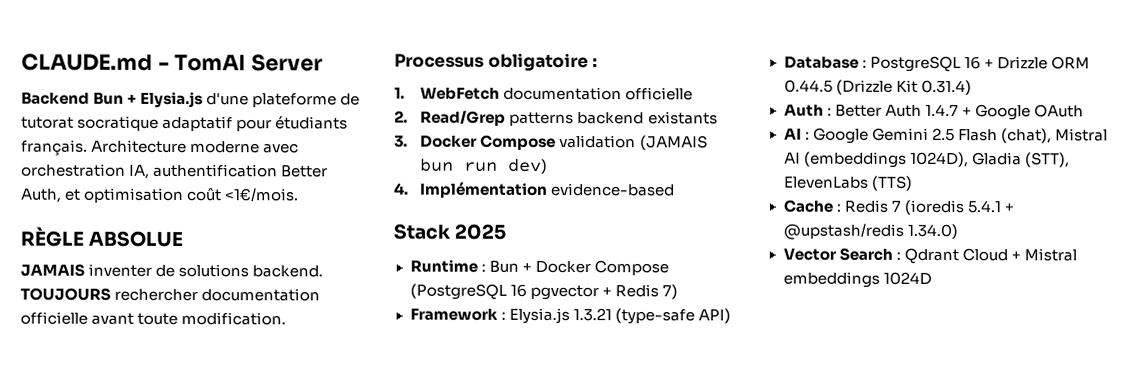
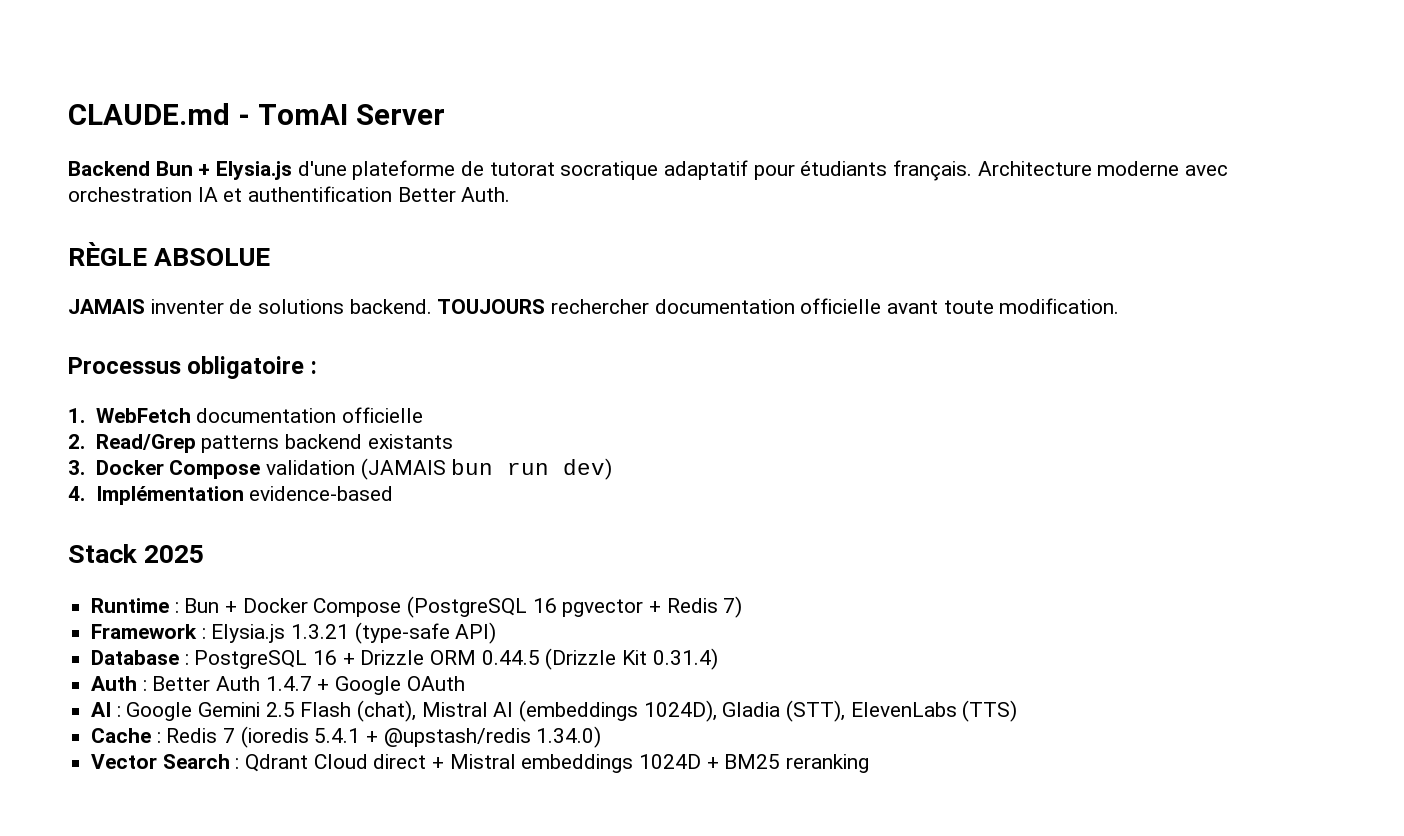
[129,163,329,179] [20,187,300,203] IA, authentification Better Auth, et optimisation coût <1€/mois. -> [197,186,511,202] IA et authentification Better Auth.
(1008, 255) none -> [373,754,427,769] direct
(932, 278) none -> [706,754,870,773] + BM25 reranking

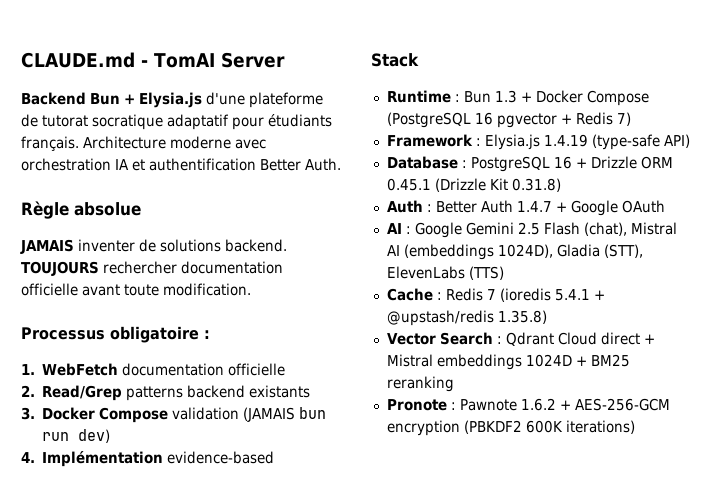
[68,242,271,266] RÈGLE ABSOLUE -> [21,201,141,219] Règle absolue
[144,545,205,563] 2025 -> (419, 60) none
(220, 605) none -> [494,90,517,103] 1.3
[291,624,350,639] 1.3.21 -> [543,134,588,147] 1.4.19
[481,650,540,665] 0.44.5 -> [386,178,431,191] 0.45.1
[652,648,718,670] 0.31.4) -> [511,178,561,192] 0.31.8)
[536,726,602,748] 1.34.0) -> [497,310,547,324] 1.35.8)
(870, 763) none -> [386,398,670,411] [386,420,635,436] // Pronote : Pawnote 1.6.2 + AES-256-GCM encryption (PBKDF2 600K iterations)

